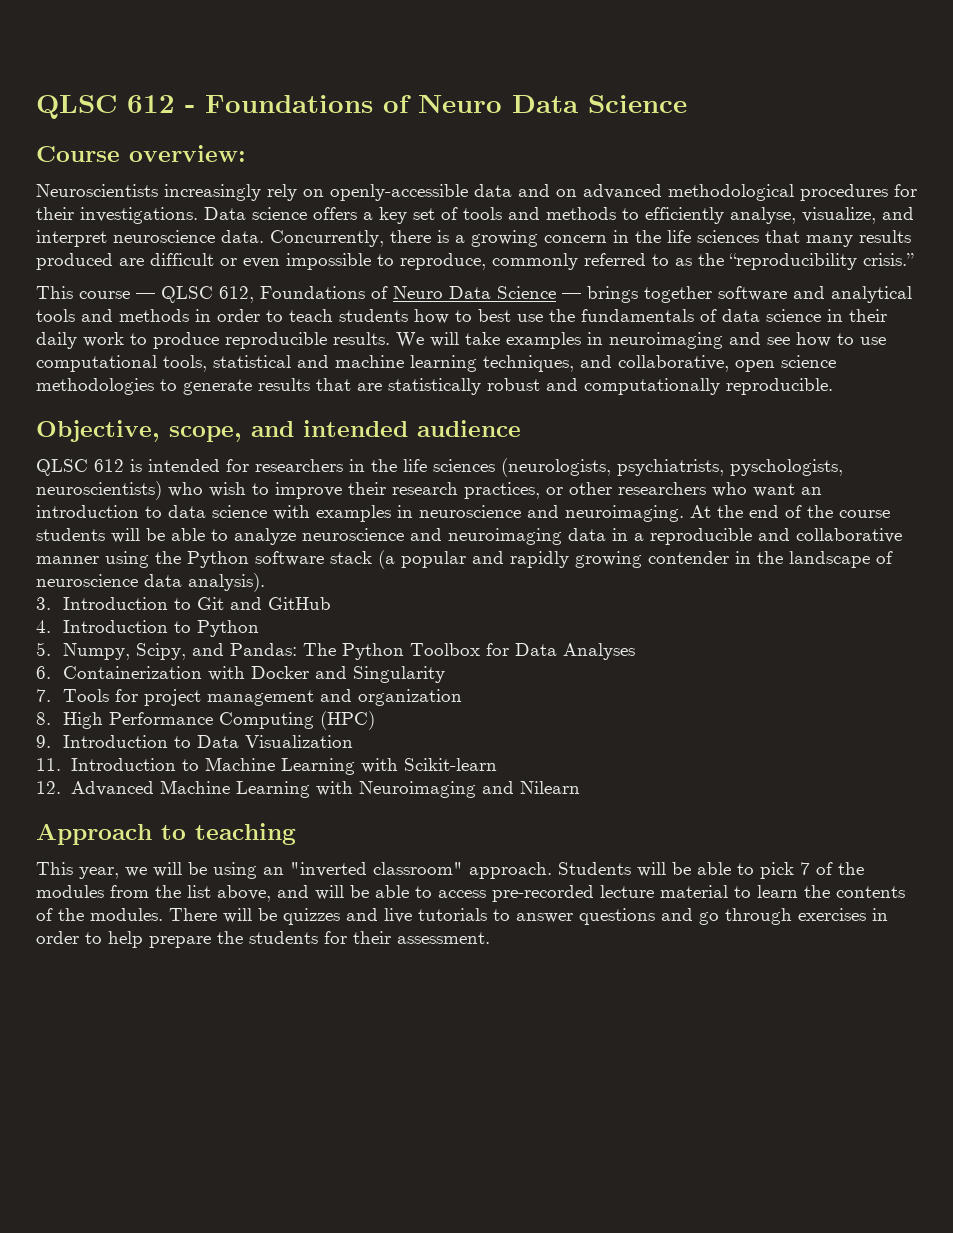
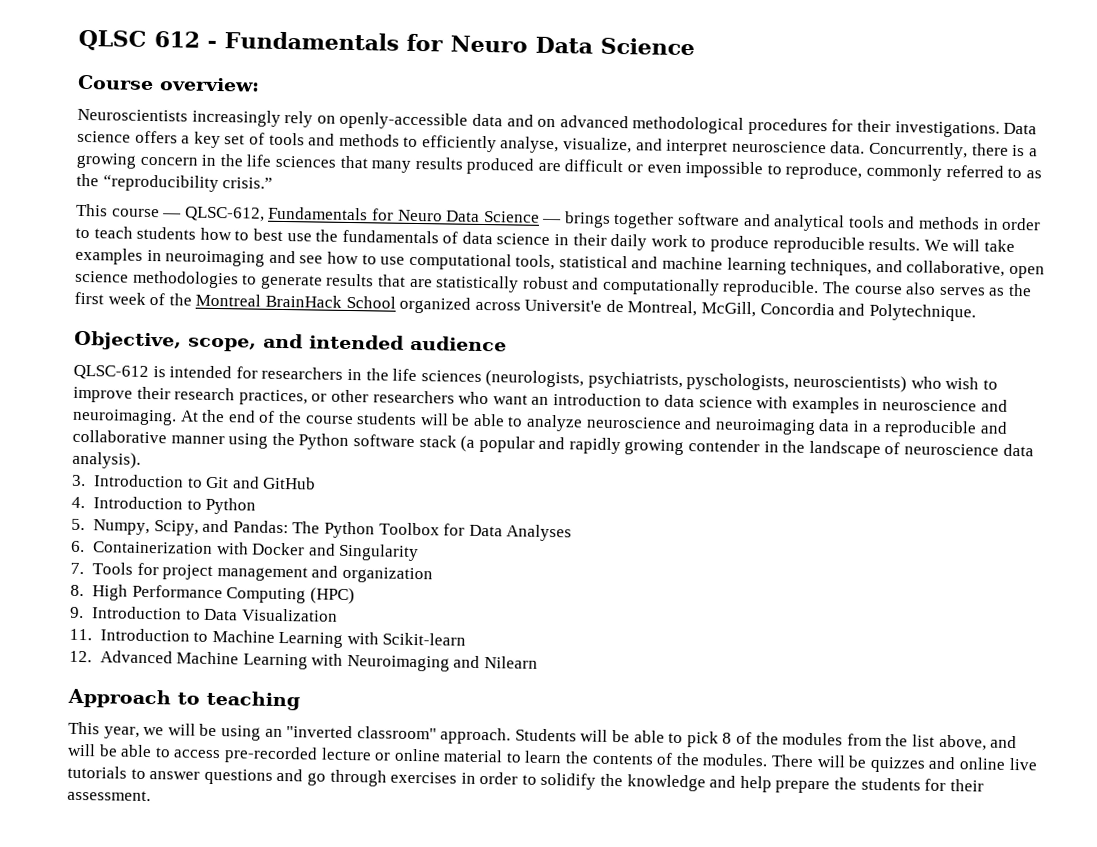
[205,95,411,113] Foundations of -> [224,31,443,52] Fundamentals for
[161,286,388,303] QLSC 612, Foundations of -> [184,206,394,222] QLSC-612, Fundamentals for
(833, 386) none -> [822,281,1033,297] [74,291,976,322] The course also serves as the first week of the Montreal BrainHack School organized across Universit'e de Montreal, McGill, Concordia and Polytechnique.
[36,459,124,476] QLSC 612 -> [73,364,149,380] QLSC-612
[800,862,810,875] 7 -> [722,732,733,744] 8
(654, 891) none -> [374,748,441,762] or online
(378, 914) none -> [958,757,1006,770] online
(102, 938) none -> [540,772,737,792] solidify the knowledge and

